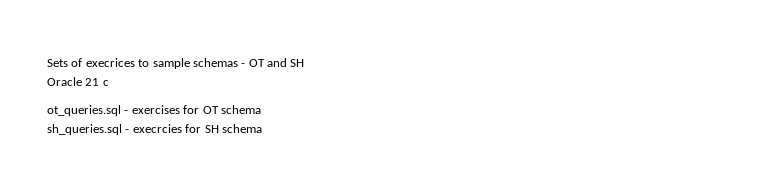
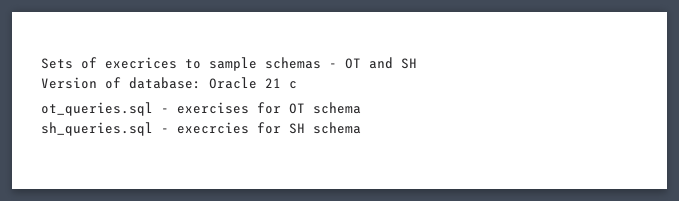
(305, 63) none -> [41,77,201,89] Version of database:

